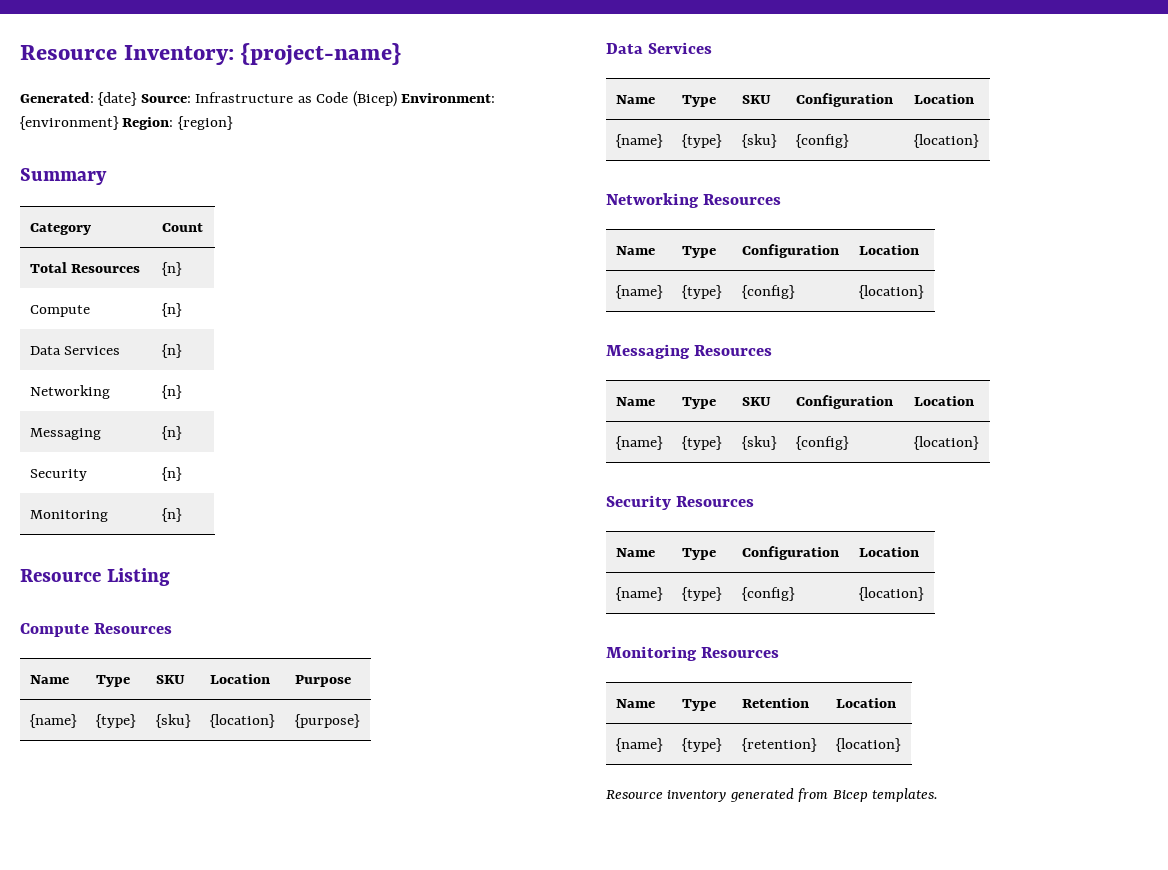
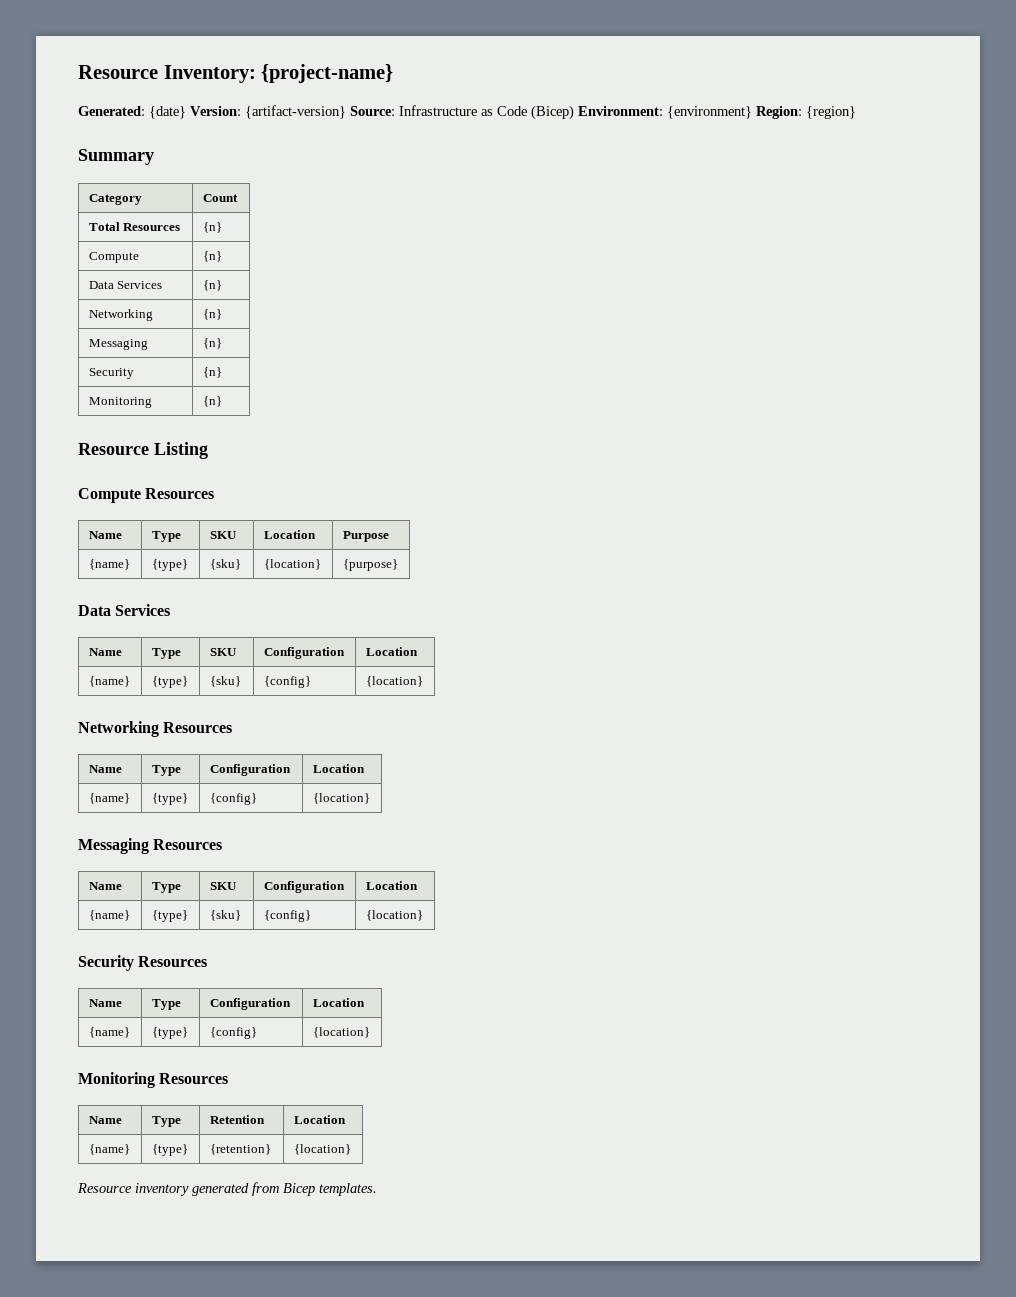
(138, 99) none -> [190,105,346,119] Version: {artifact-version}

